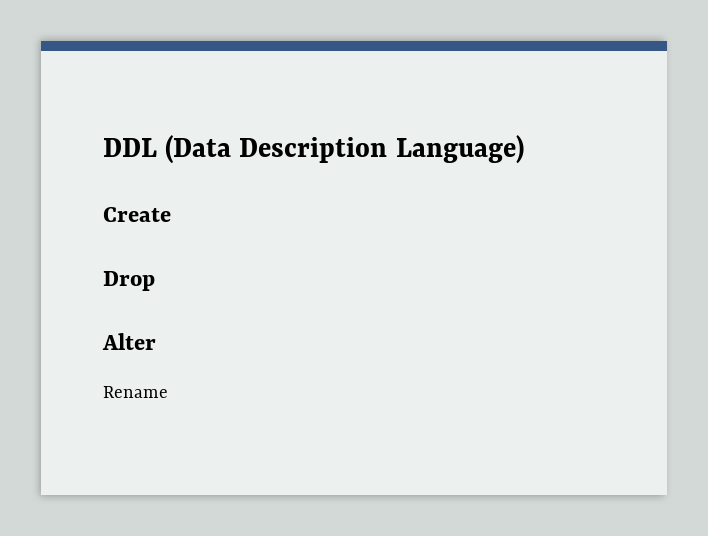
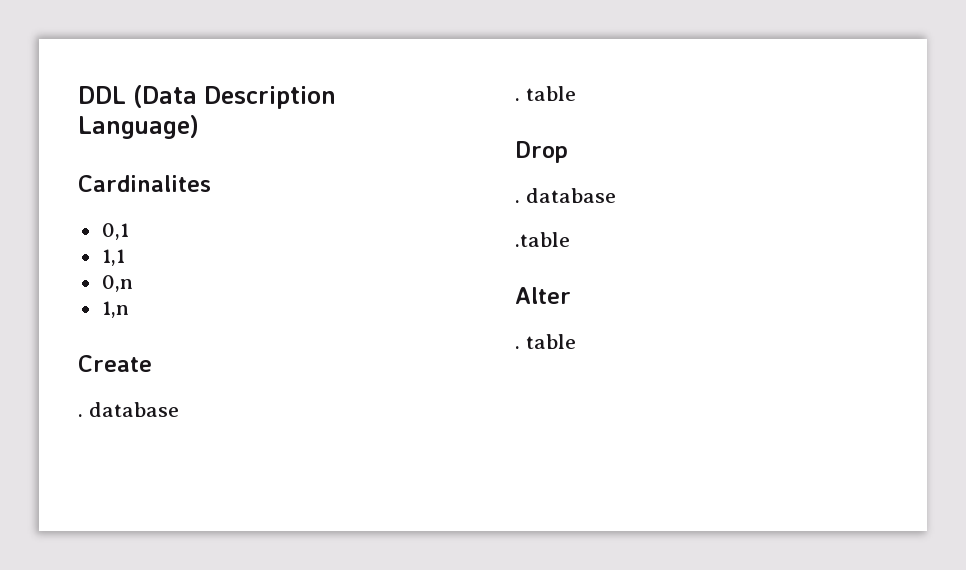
[103,207,171,222] [103,271,155,291] Create // Drop -> [78,175,211,192] [101,223,129,240] [101,249,125,266] [101,275,133,292] [101,301,129,318] [78,355,152,372] [78,402,179,417] [515,86,576,101] [515,141,568,163] [515,188,616,203] [515,232,570,247] Cardinalites // 0,1 // 1,1 // 0,n // 1,n // Create // . database // . table // Drop // . database // .table
[103,386,168,398] Rename -> [515,334,576,349] . table

